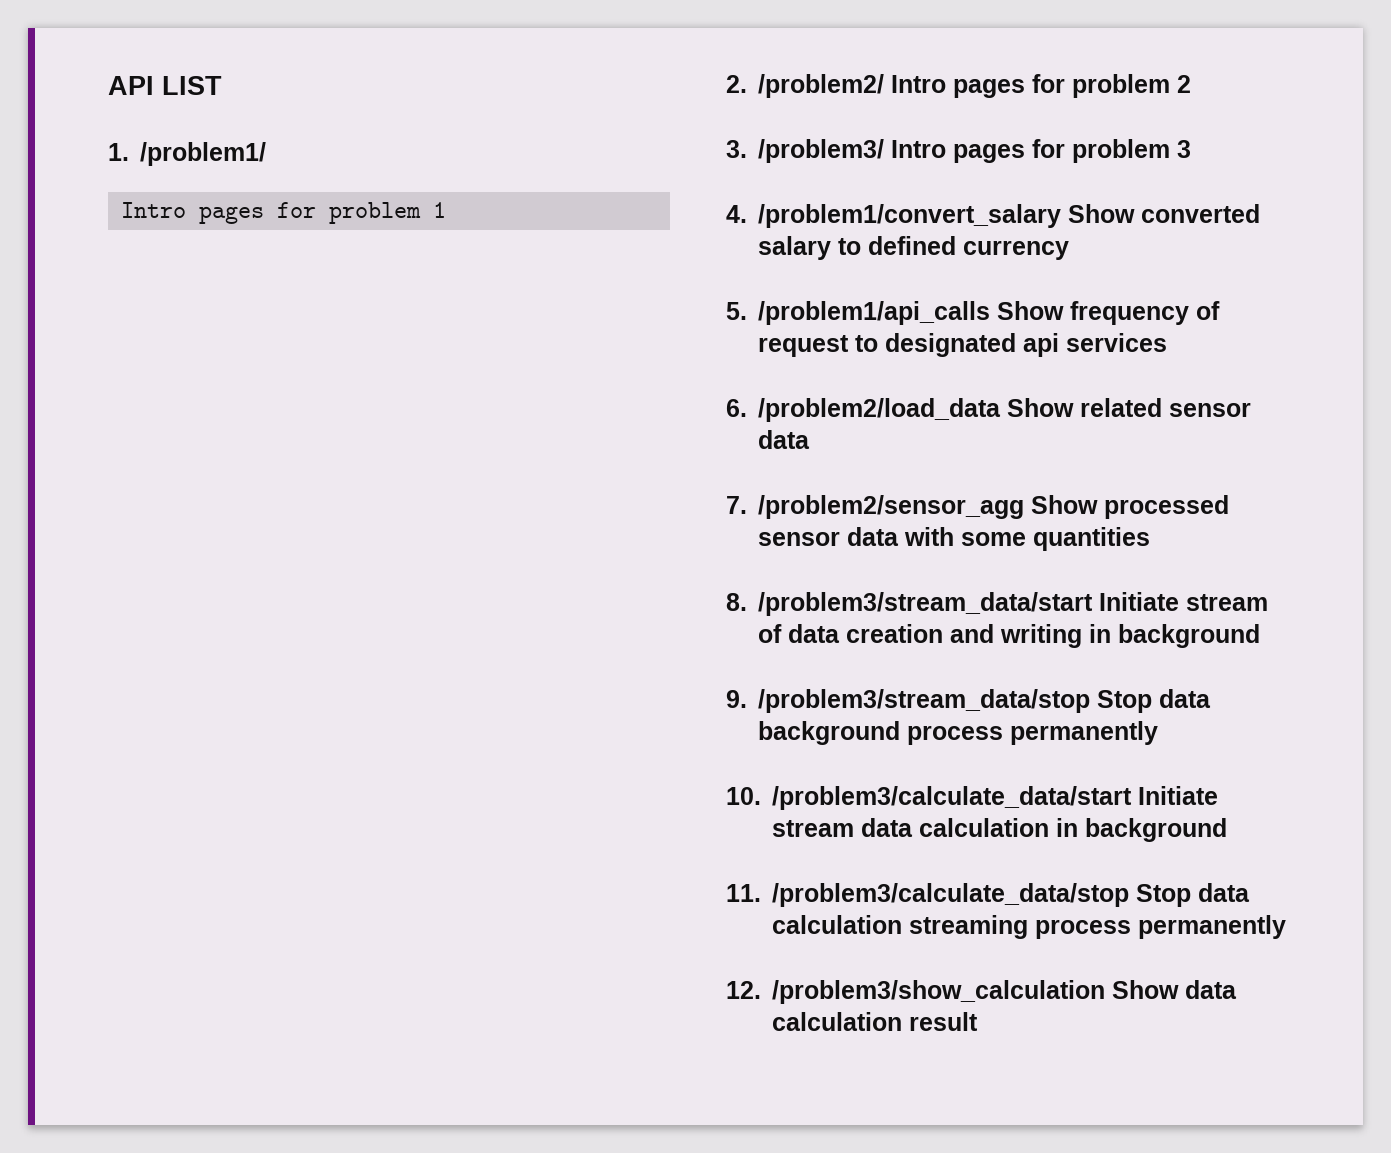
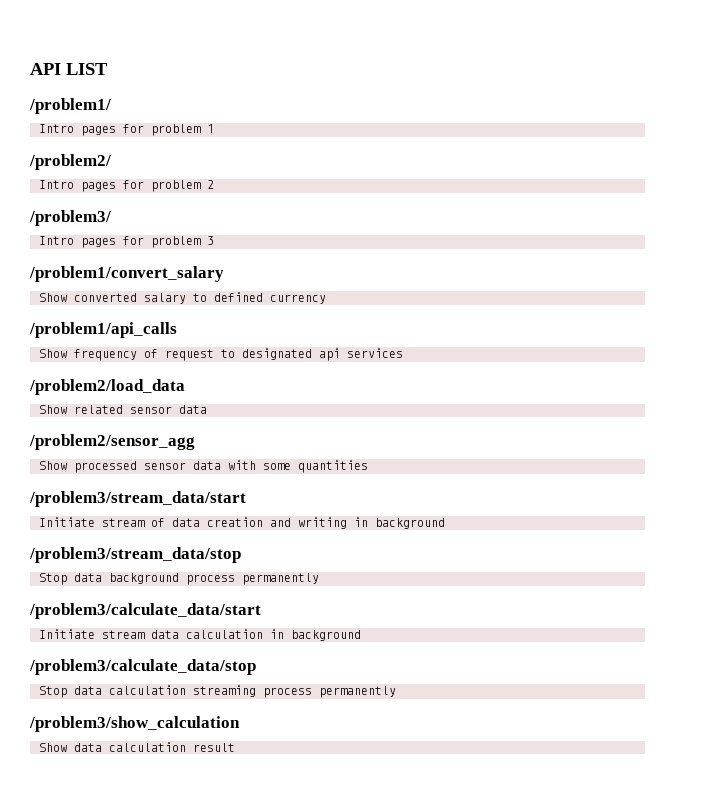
[108,143,129,161] 1. -> (108, 69) none
[726,75,747,93] 2. -> (214, 128) none
(884, 86) none -> (111, 162) //
[726,140,747,158] 3. -> (214, 184) none
(884, 151) none -> (111, 218) //
[726,205,747,223] 4. -> (214, 240) none
(1061, 216) none -> (224, 274) //
[726,302,747,320] 5. -> (326, 299) none
(990, 313) none -> (177, 330) //
[726,399,747,417] 6. -> (403, 353) none
(1001, 410) none -> (185, 387) //
[726,496,747,514] 7. -> (207, 409) none
(1024, 507) none -> (195, 442) //
[726,593,747,611] 8. -> (368, 466) none
(1093, 604) none -> (246, 499) //
[726,690,747,708] 9. -> (445, 523) none
(1090, 701) none -> (241, 555) //
[726,787,761,805] 10. -> (319, 579) none
(1132, 798) none -> (261, 611) //
[726,884,761,902] 11. -> (361, 635) none
(1129, 895) none -> (256, 667) //
[726,981,761,999] 12. -> (396, 692) none
(1105, 992) none -> (240, 724) //

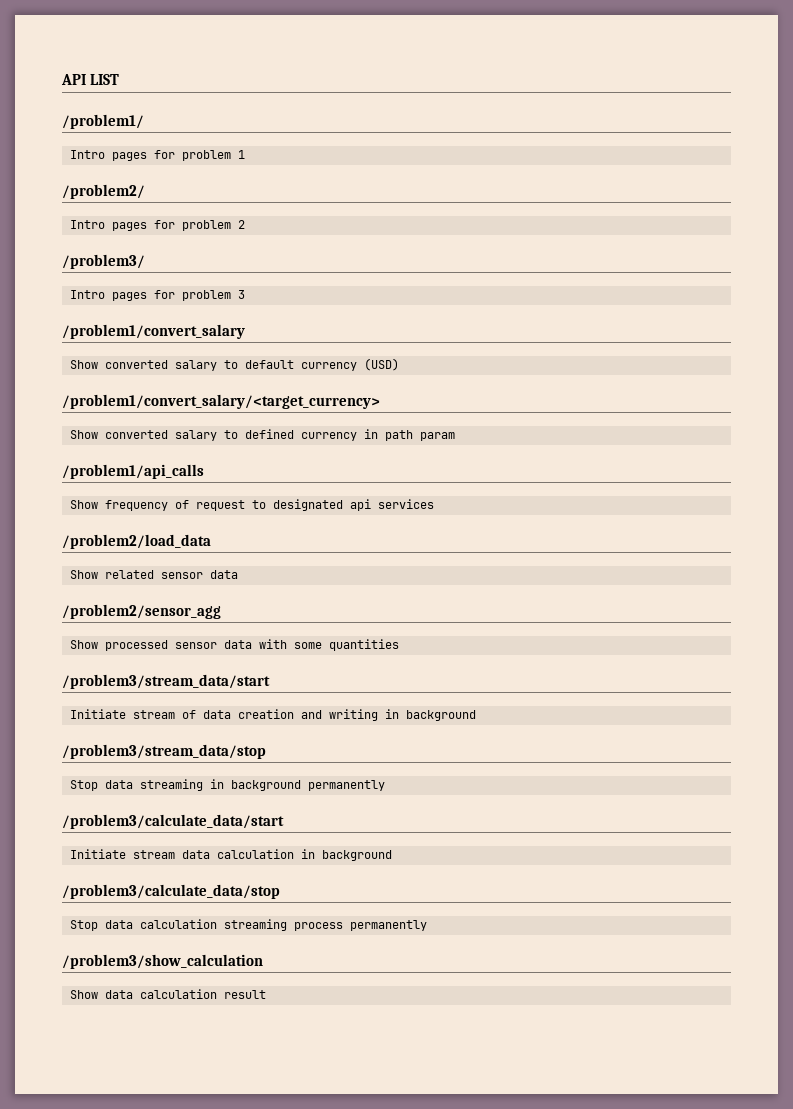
(224, 274) none -> [69,358,399,371] [62,394,380,409] // Show converted salary to default currency (USD) // /problem1/convert_salary/<target_currency>
(326, 299) none -> [363,429,455,441] in path param
[108,573,235,585] background process -> [139,779,301,791] streaming in background

